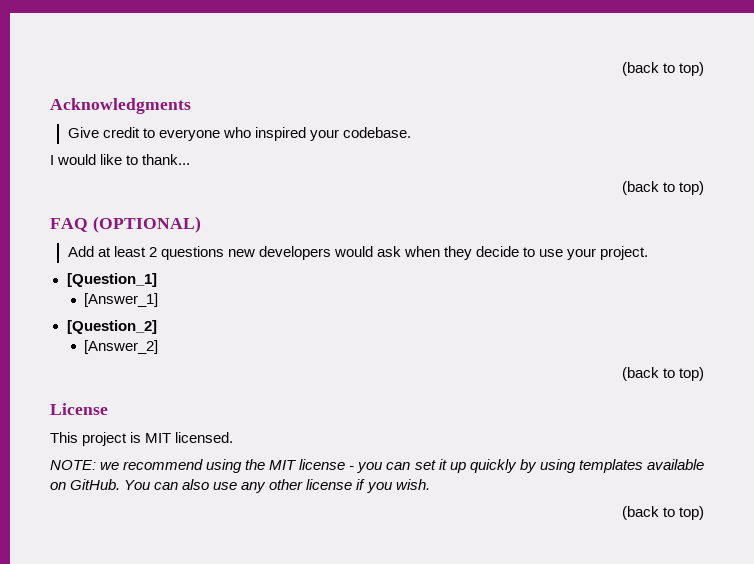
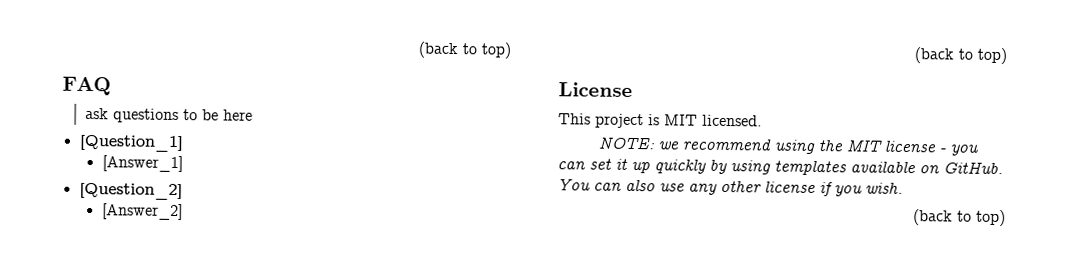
[621,62,704,76] [50,98,191,114] [67,127,411,141] [50,154,191,165] [621,181,704,195] [50,216,201,233] [67,246,649,260] (back to top) // Acknowledgments // Give credit to everyone who inspired your codebase. // I would like to thank... // (back to top) // FAQ (OPTIONAL) // Add at least 2 questions new developers would ask when they decide to use your project. -> [418,41,512,59] [62,76,111,96] [84,107,253,123] (back to top) // FAQ // ask questions to be here

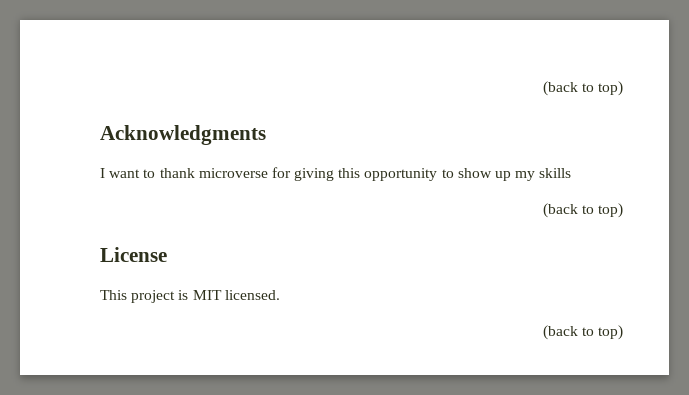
[418,41,512,59] [62,76,111,96] [84,107,253,123] [78,134,183,153] [101,155,183,173] [78,182,183,201] [101,203,183,221] (back to top) // FAQ // ask questions to be here // [Question_1] // [Answer_1] // [Question_2] // [Answer_2] -> [542,81,623,96] [100,125,266,145] [100,167,572,181] (back to top) // Acknowledgments // I want to thank microverse for giving this opportunity to show up my skills
[597,136,978,156] [557,158,1003,176] [557,178,903,197] // NOTE: we recommend using the MIT license - you can set it up quickly by using templates available on GitHub. You can also use any other license if you wish. -> (280, 295) none

